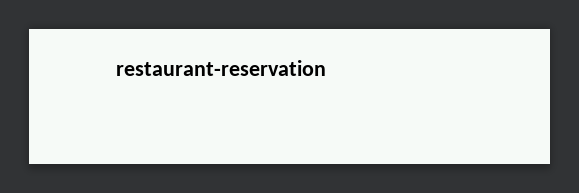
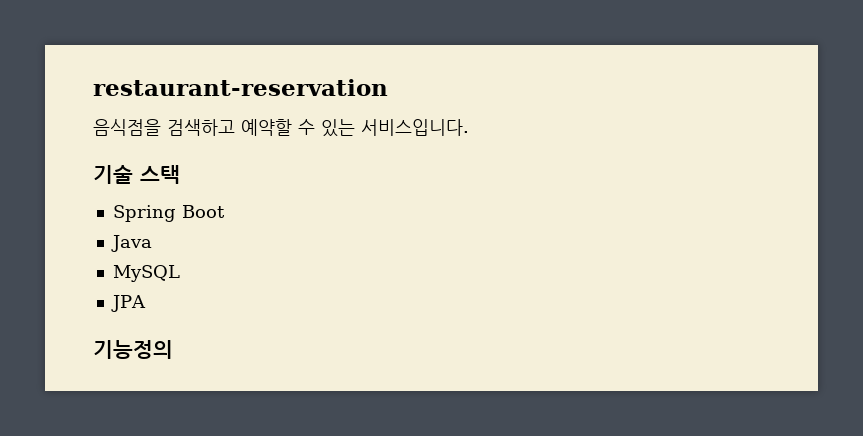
(326, 68) none -> [93,119,469,137] [93,165,180,184] [112,205,225,222] [110,235,152,252] [112,265,180,282] [110,295,146,312] [93,340,173,359] // 음식점을 검색하고 예약할 수 있는 서비스입니다. // 기술 스택 // Spring Boot // Java // MySQL // JPA // 기능정의

